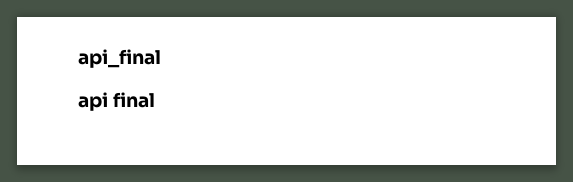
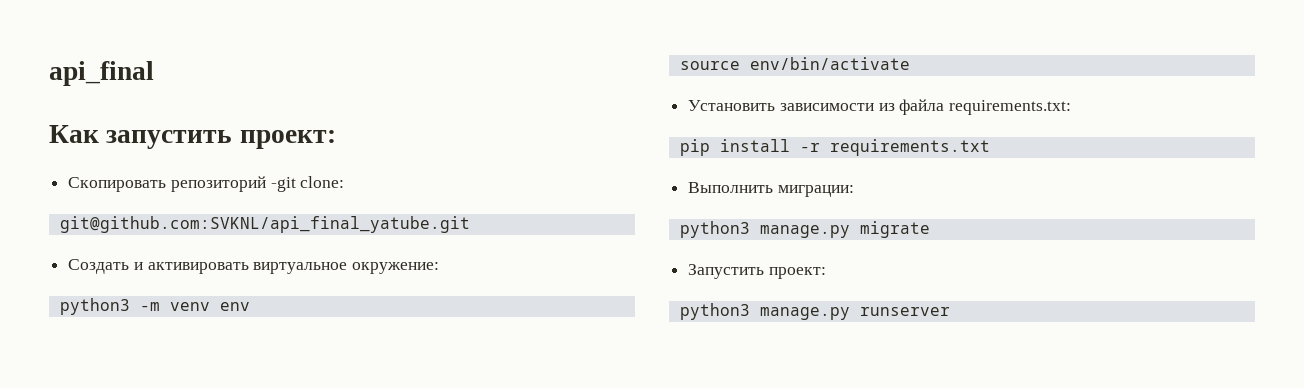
[78,92,156,111] api final -> [49,125,336,149] [68,176,345,192] [59,216,470,233] [68,259,440,274] [59,298,250,315] [679,57,910,70] [688,99,1072,115] [679,139,990,156] [688,182,854,197] [679,221,930,238] [688,264,826,279] [679,303,950,320] Как запустить проект: // Скопировать репозиторий -git clone: // git@github.com:SVKNL/api_final_yatube.git // Cоздать и активировать виртуальное окружение: // python3 -m venv env // source env/bin/activate // Установить зависимости из файла requirements.txt: // pip install -r requirements.txt // Выполнить миграции: // python3 manage.py migrate // Запустить проект: // python3 manage.py runserver

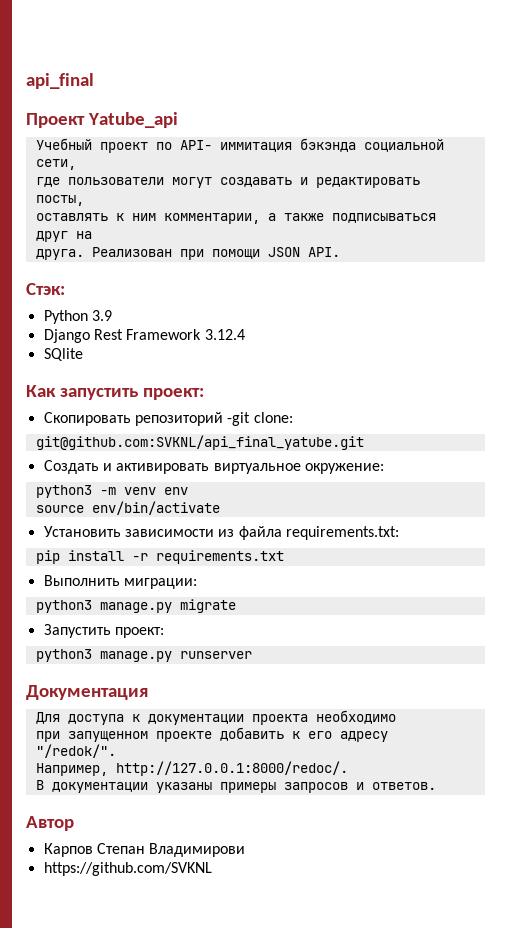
(154, 73) none -> [26,112,178,128] [35,138,444,153] [35,159,76,170] [35,177,420,188] [35,195,84,206] [35,213,436,224] [35,231,92,242] [35,247,340,260] [26,283,65,295] [43,310,112,324] [43,329,245,343] [43,348,83,361] // Проект Yatube_api // Учебный проект по API- иммитация бэкэнда социальной сети, // где пользователи могут создавать и редактировать посты, // оставлять к ним комментарии, а также подписываться друг на // друга. Реализован при помощи JSON API. // Стэк: // Python 3.9 // Django Rest Framework 3.12.4 // SQlite
(950, 311) none -> [26,685,148,700] [35,710,396,725] [35,727,388,742] [35,744,116,758] [35,761,348,776] [35,780,436,793] [26,816,74,831] [43,843,246,857] [43,862,212,876] // Документация // Для доступа к документации проекта необходимо // при запущенном проекте добавить к его адресу "/redok/". // Например, http://127.0.0.1:8000/redoc/. // В документации указаны примеры запросов и ответов. // Автор // Карпов Степан Владимирови // https://github.com/SVKNL

